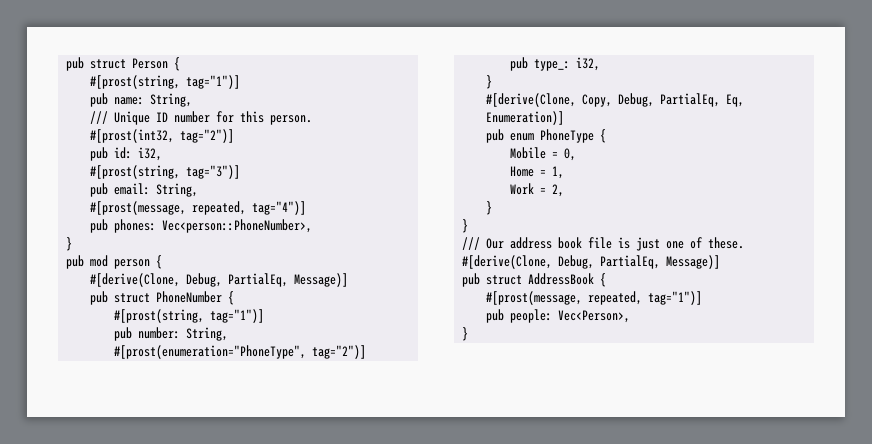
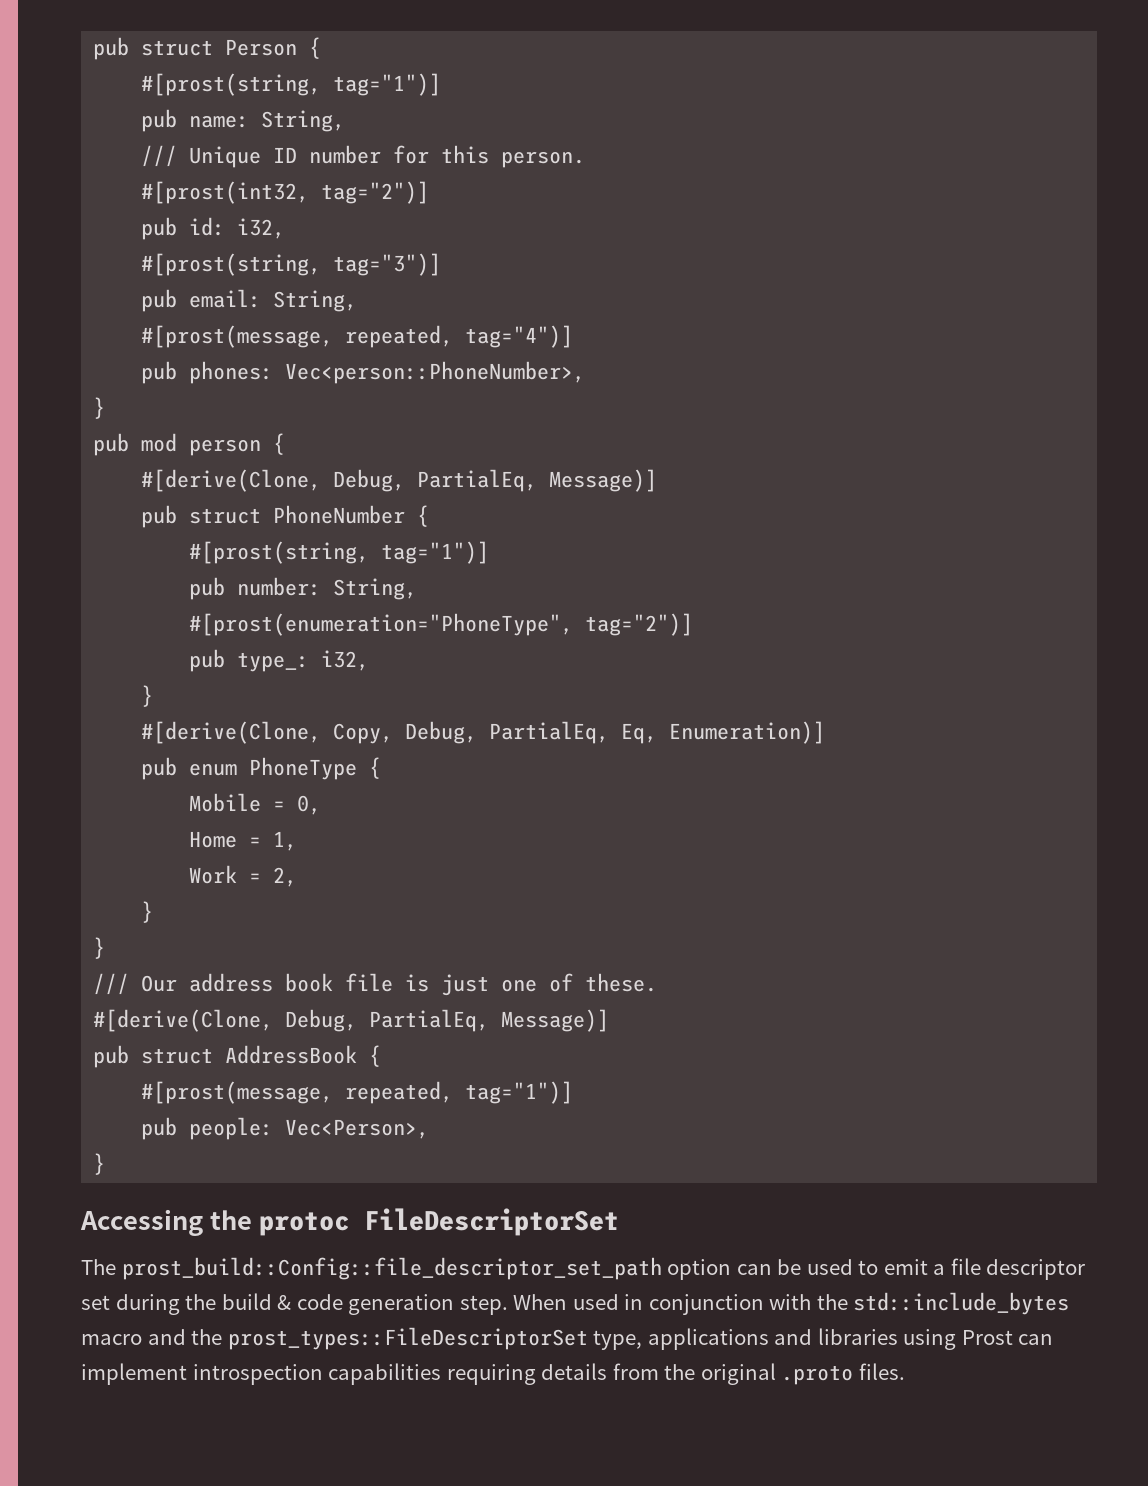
(469, 334) none -> [80,1208,619,1236] [81,1257,1086,1280] [81,1292,1070,1315] [81,1327,1054,1350] [81,1363,905,1385] // Accessing the protoc FileDescriptorSet // The prost_build::Config::file_descriptor_set_path option can be used to emit a file descriptor set during the build & code generation step. When used in conjunction with the std::include_bytes macro and the prost_types::FileDescriptorSet type, applications and libraries using Prost can implement introspection capabilities requiring details from the original .proto files.

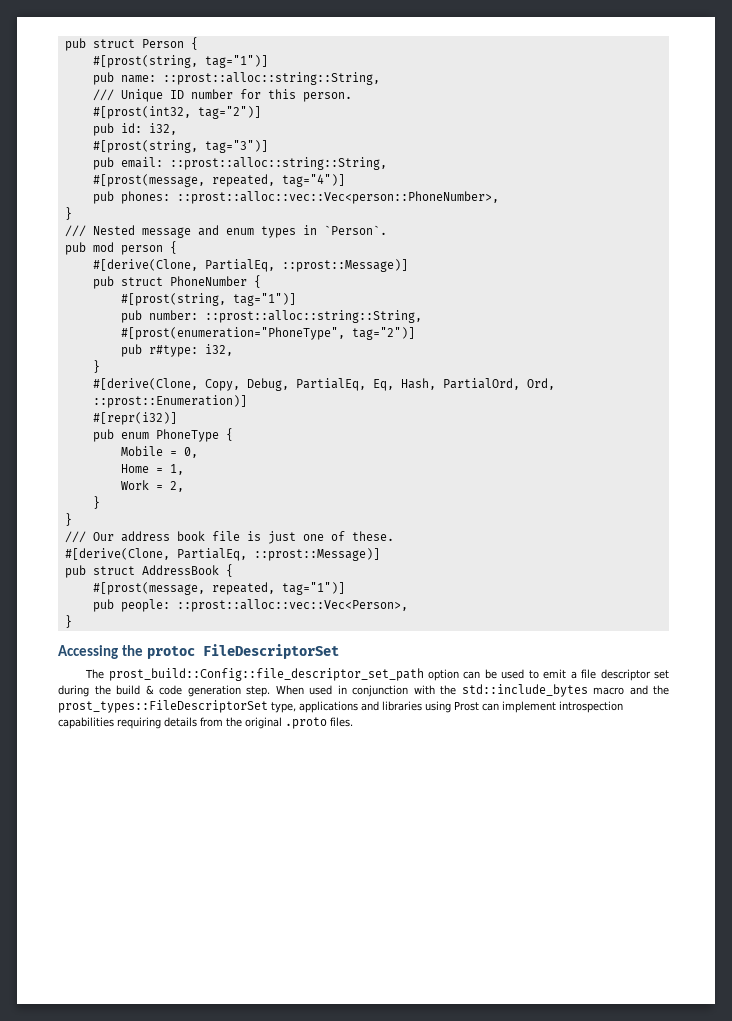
[261,110,346,132] String, -> [162,72,380,85] ::prost::alloc::string::String,
[273,290,358,312] String, -> [169,157,387,170] ::prost::alloc::string::String,
[285,361,586,384] [93,397,106,419] Vec<person::PhoneNumber>, // } -> [176,191,499,204] [64,207,72,220] [64,225,387,238] ::prost::alloc::vec::Vec<person::PhoneNumber>, // } // /// Nested message and enum types in `Person`.
[333,469,658,492] Debug, PartialEq, Message)] -> [204,259,408,272] PartialEq, ::prost::Message)]
[333,578,418,600] String, -> [204,310,422,323] ::prost::alloc::string::String,
[237,652,310,672] type_: -> [148,345,198,357] r#type:
[669,721,826,744] Enumeration)] -> [400,378,555,390] [92,395,247,408] [92,412,177,425] Hash, PartialOrd, Ord, ::prost::Enumeration)] // #[repr(i32)]
[285,1009,610,1032] Debug, PartialEq, Message)] -> [176,548,380,561] PartialEq, ::prost::Message)]
[285,1119,430,1139] Vec<Person>, -> [176,599,408,612] ::prost::alloc::vec::Vec<Person>,

